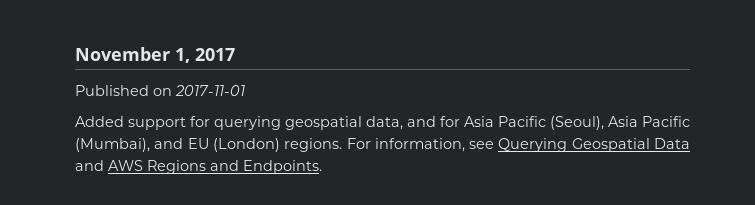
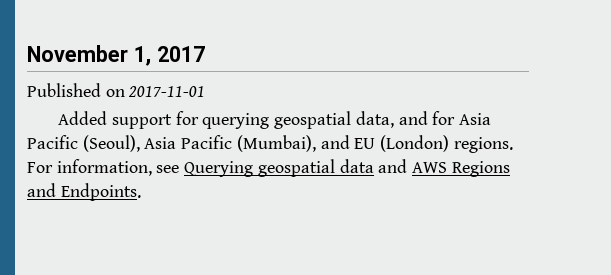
[571,138,690,152] Geospatial Data -> [257,159,374,177] geospatial data

